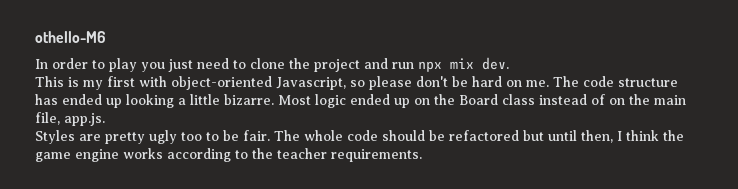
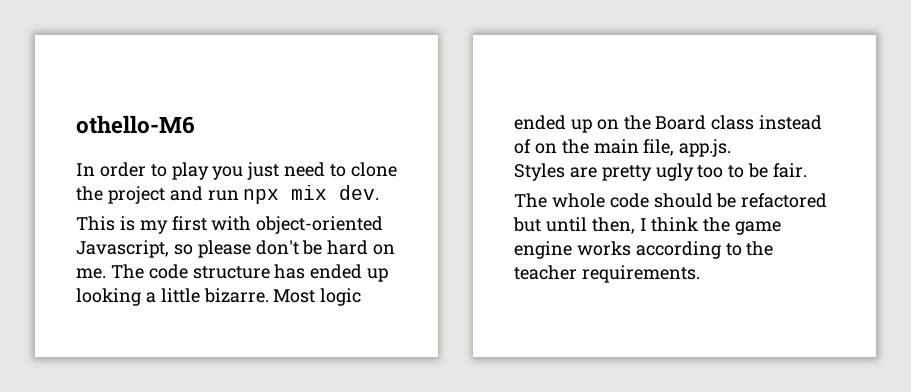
(270, 135) none -> (808, 170) //

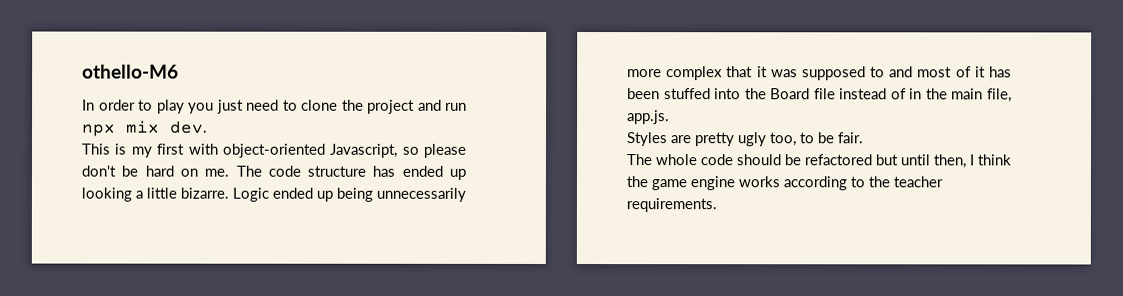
[273,288,362,306] [514,115,619,133] Most logic ended up on -> [232,187,466,202] [627,66,1012,81] [627,88,742,100] Logic ended up being unnecessarily more complex that it was supposed to and most of it has been stuffed into
[711,115,755,130] class -> [813,88,836,100] file
[534,143,557,154] on -> [909,88,923,100] in
[697,165,724,178] too -> [770,132,797,147] too,

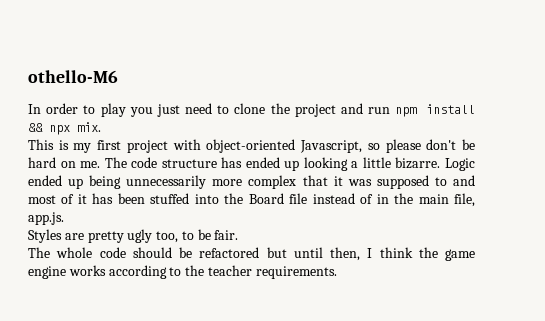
[82,120,208,137] npx mix dev. -> [395,104,476,117] [28,122,101,135] npm install && npx mix.
(186, 149) none -> [126,140,168,153] project

